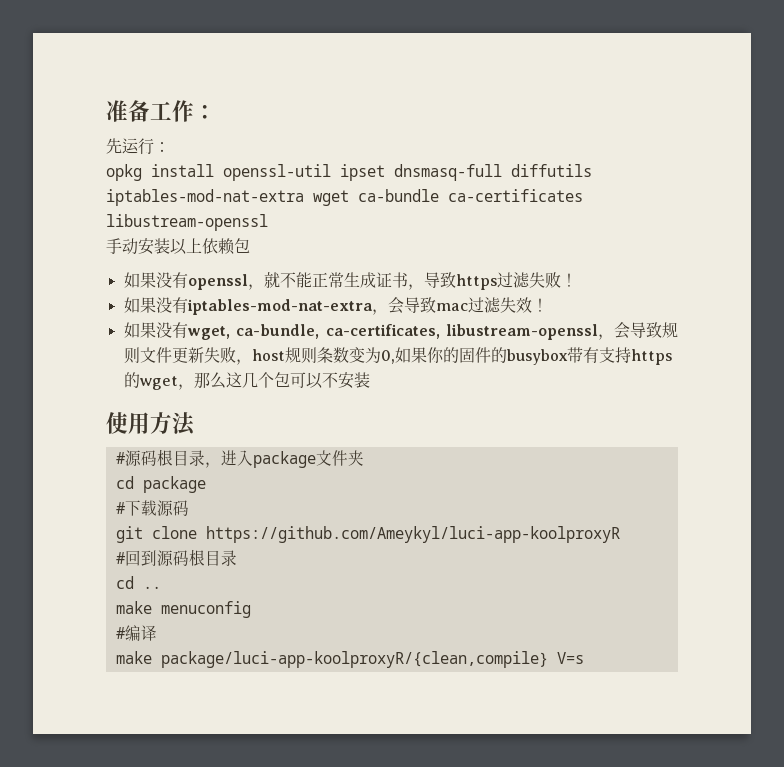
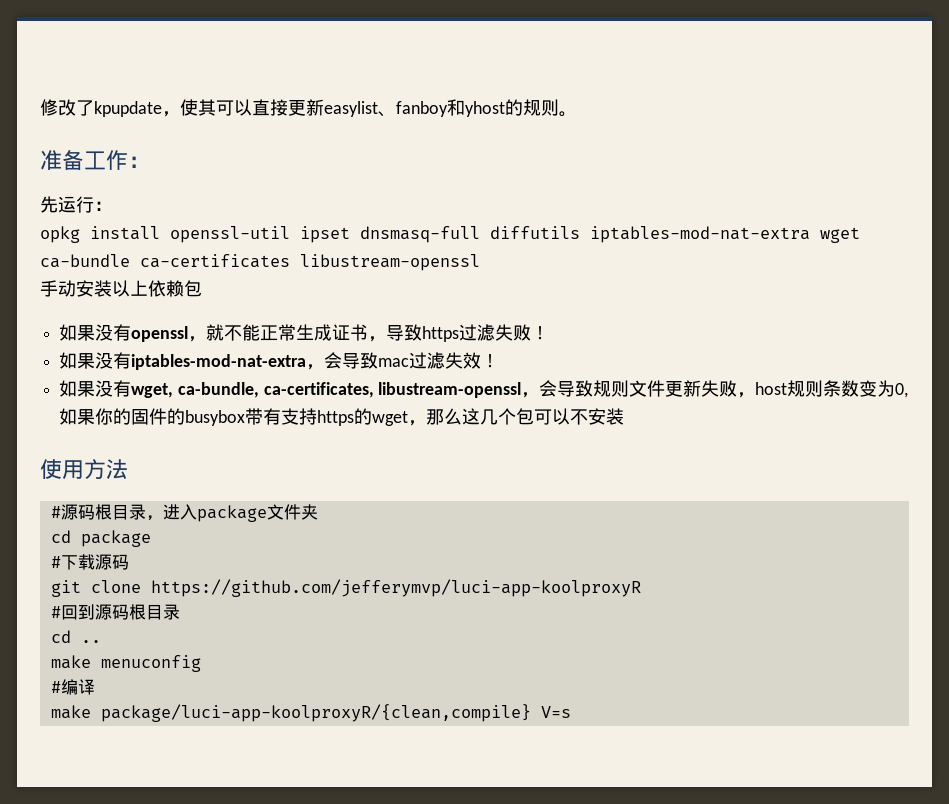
(106, 111) none -> [40,99,577,117] 修改了kpupdate，使其可以直接更新easylist、fanboy和yhost的规则。 //
[205,526,620,543] https://github.com/Ameykyl/luci-app-koolproxyR -> [150,579,641,597] https://github.com/jefferymvp/luci-app-koolproxyR

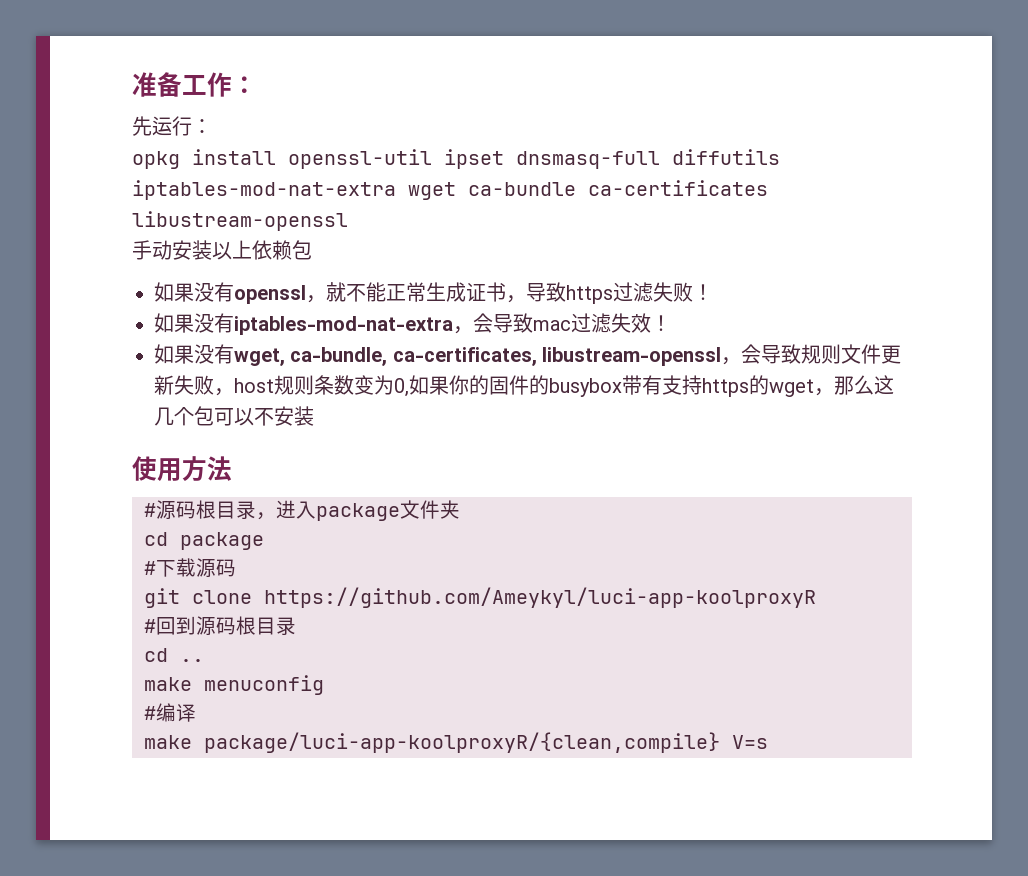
[40,99,577,117] 修改了kpupdate，使其可以直接更新easylist、fanboy和yhost的规则。 // -> (132, 84) none
[150,579,641,597] https://github.com/jefferymvp/luci-app-koolproxyR -> [264,587,816,608] https://github.com/Ameykyl/luci-app-koolproxyR

